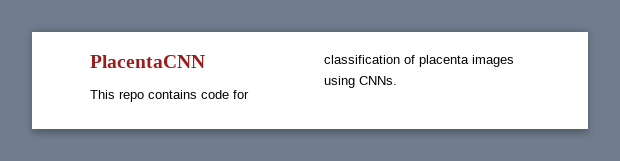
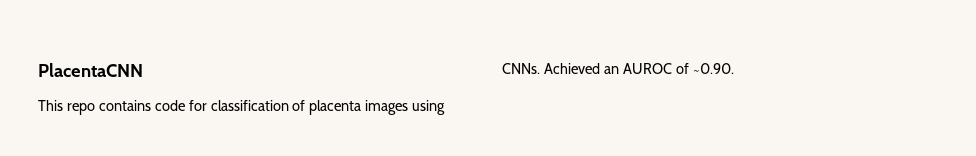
(397, 80) none -> [543,63,734,74] Achieved an AUROC of ~0.90.

